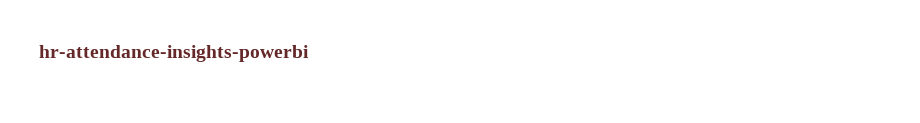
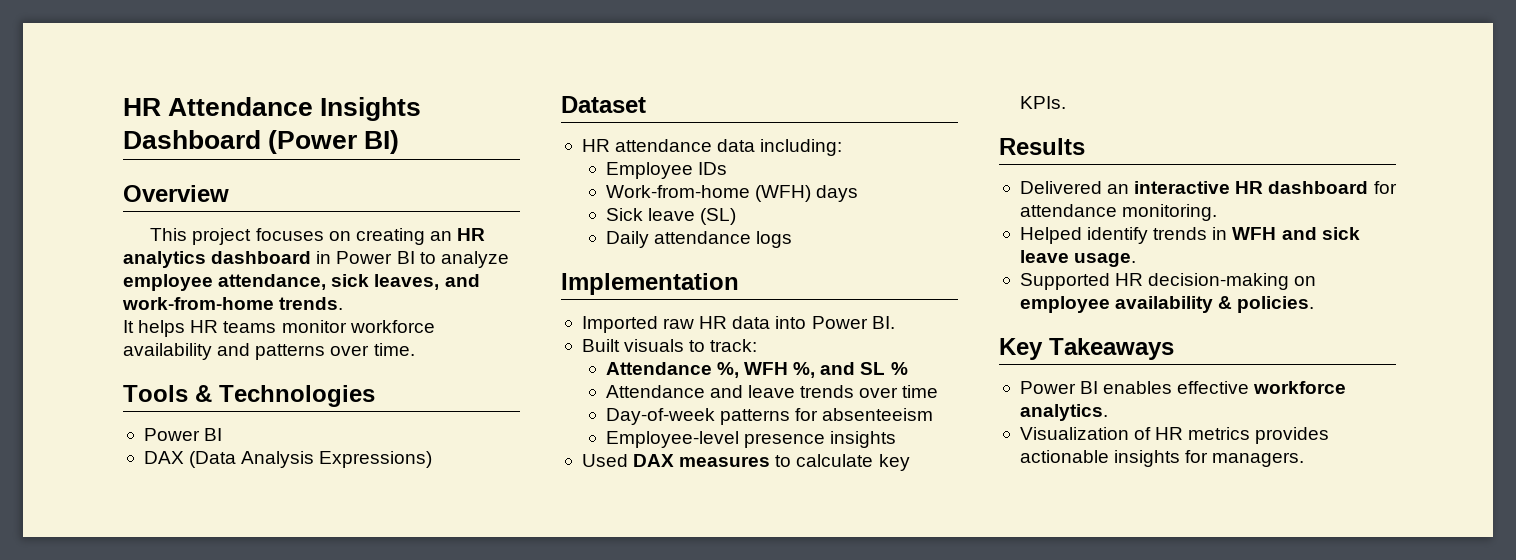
[39,45,309,62] hr-attendance-insights-powerbi -> [123,97,422,121] [123,130,400,154] [123,185,229,202] [150,228,486,245] [123,251,509,268] [123,274,480,291] [122,297,344,310] [123,320,435,337] [123,343,415,360] [123,385,375,407] [143,428,223,441] [143,451,433,468] [561,96,646,113] [581,139,843,156] [605,162,727,179] [605,185,859,202] [605,208,737,225] [605,231,793,248] [561,273,739,295] [581,316,895,333] [581,339,758,352] [605,362,908,378] [605,385,939,398] [605,408,934,425] [605,431,897,448] [581,454,910,471] [1019,96,1066,109] [999,138,1085,155] [1019,181,1397,194] [1019,204,1218,221] [1019,227,1360,244] [1019,250,1137,267] [1019,273,1317,290] [1019,296,1315,313] [999,338,1174,360] [1019,381,1347,394] [1019,404,1108,421] [1019,427,1330,444] [1019,450,1305,467] HR Attendance Insights Dashboard (Power BI) // Overview // This project focuses on creating an HR analytics dashboard in Power BI to analyze employee attendance, sick leaves, and work-from-home trends. // It helps HR teams monitor workforce availability and patterns over time. // Tools & Technologies // Power BI // DAX (Data Analysis Expressions) // Dataset // HR attendance data including: // Employee IDs // Work-from-home (WFH) days // Sick leave (SL) // Daily attendance logs // Implementation // Imported raw HR data into Power BI. // Built visuals to track: // Attendance %, WFH %, and SL % // Attendance and leave trends over time // Day-of-week patterns for absenteeism // Employee-level presence insights // Used DAX measures to calculate key KPIs. // Results // Delivered an interactive HR dashboard for attendance monitoring. // Helped identify trends in WFH and sick leave usage. // Supported HR decision-making on employee availability & policies. // Key Takeaways // Power BI enables effective workforce analytics. // Visualization of HR metrics provides actionable insights for managers.

